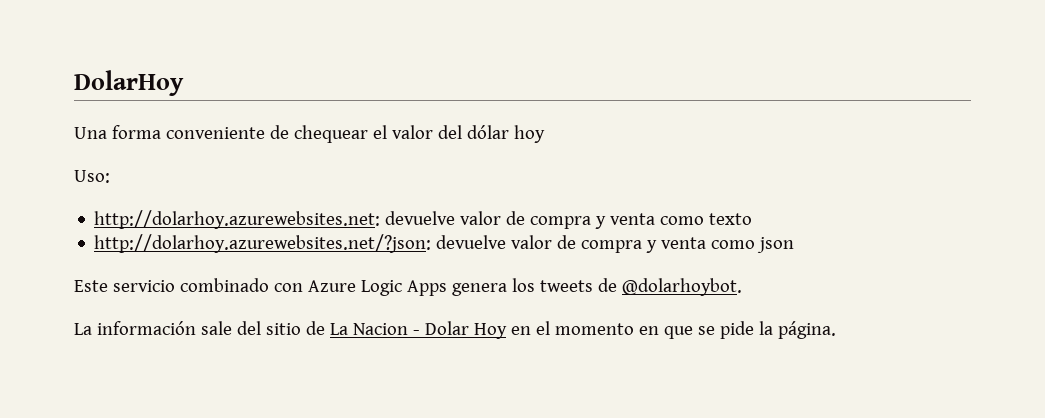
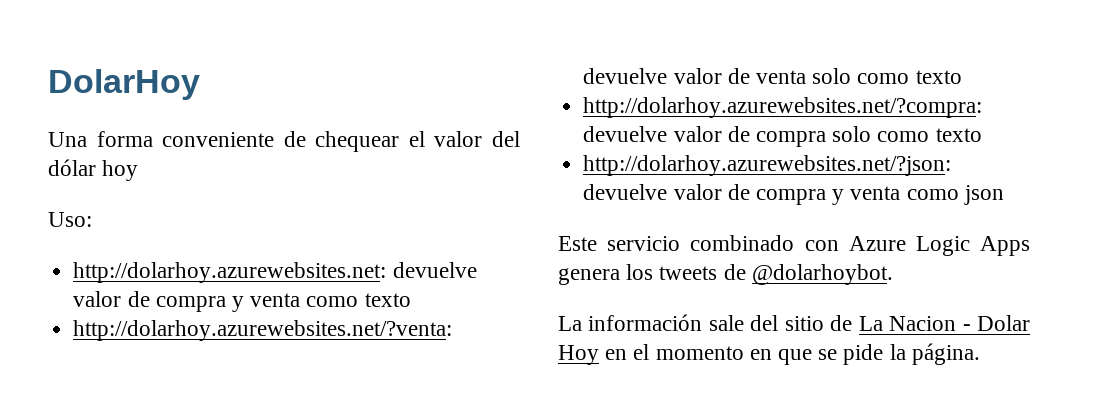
(753, 219) none -> [73,320,453,341] [583,68,962,84] [583,97,983,118] [583,126,982,147] // http://dolarhoy.azurewebsites.net/?venta: devuelve valor de venta solo como texto // http://dolarhoy.azurewebsites.net/?compra: devuelve valor de compra solo como texto

